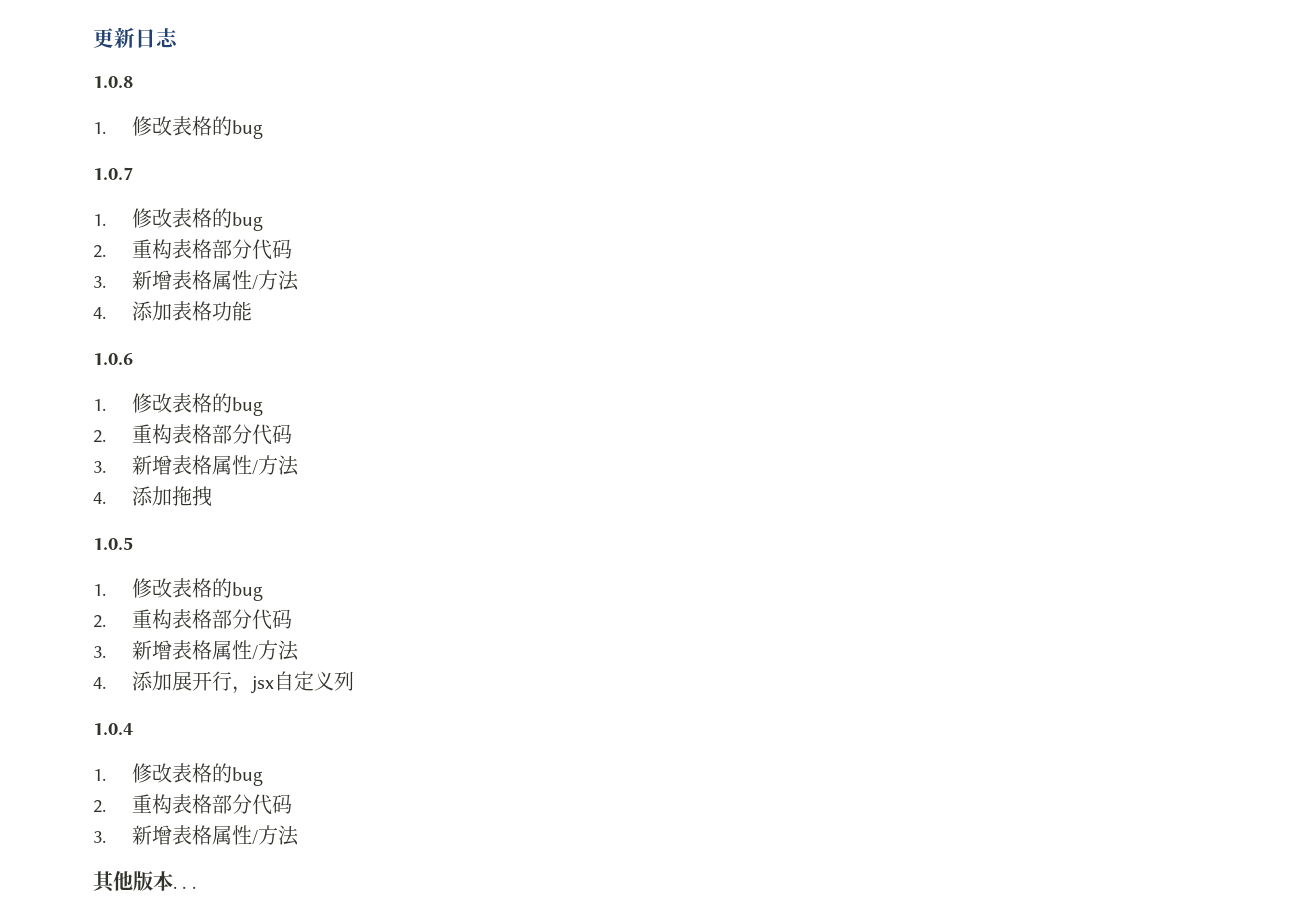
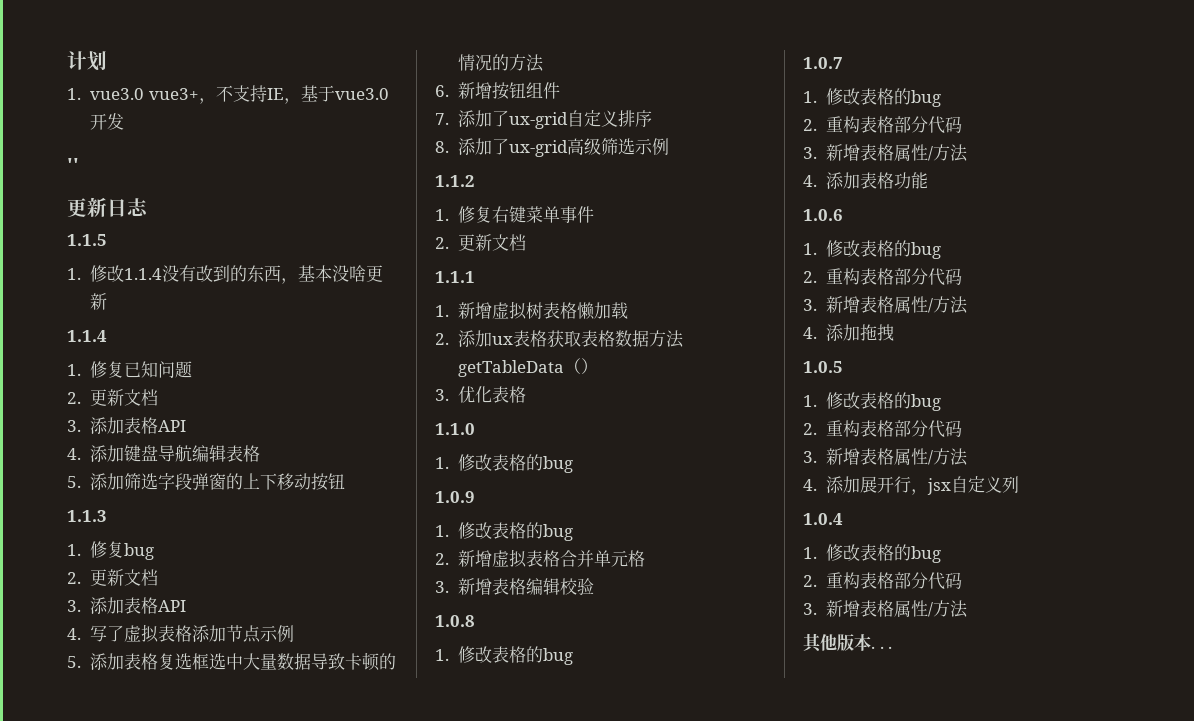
[93,27,179,48] 更新日志 -> [67,51,107,71] [67,85,389,104] [90,113,125,130] [67,158,79,172] [67,197,148,217] [67,234,107,246] [67,265,384,284] [90,293,108,310] [67,330,107,342] [67,361,193,378] [67,389,159,406] [67,417,187,434] [67,445,261,462] [67,473,346,491] [67,510,107,522] [67,541,155,560] [67,569,159,586] [67,597,187,614] [67,624,295,643] [67,652,397,671] [458,54,545,72] [435,82,561,100] [435,110,653,129] [435,138,670,157] [435,175,475,187] [435,206,595,223] [435,234,527,251] [435,271,475,283] [435,301,629,320] [435,330,685,348] [458,358,599,377] [435,386,527,403] [435,423,475,435] [435,454,574,473] [435,491,475,503] [435,522,574,541] [435,549,646,568] [435,578,595,595] 计划 // 1. vue3.0 vue3+，不支持IE，基于vue3.0开发 // '' // 更新日志 // 1.1.5 // 1.修改1.1.4没有改到的东西，基本没啥更新 // 1.1.4 // 1.修复已知问题 // 2.更新文档 // 3.添加表格API // 4.添加键盘导航编辑表格 // 5.添加筛选字段弹窗的上下移动按钮 // 1.1.3 // 1.修复bug // 2.更新文档 // 3.添加表格API // 4.写了虚拟表格添加节点示例 // 5.添加表格复选框选中大量数据导致卡顿的情况的方法 // 6.新增按钮组件 // 7.添加了ux-grid自定义排序 // 8.添加了ux-grid高级筛选示例 // 1.1.2 // 1.修复右键菜单事件 // 2.更新文档 // 1.1.1 // 1.新增虚拟树表格懒加载 // 2.添加ux表格获取表格数据方法getTableData（） // 3.优化表格 // 1.1.0 // 1.修改表格的bug // 1.0.9 // 1.修改表格的bug // 2.新增虚拟表格合并单元格 // 3.新增表格编辑校验

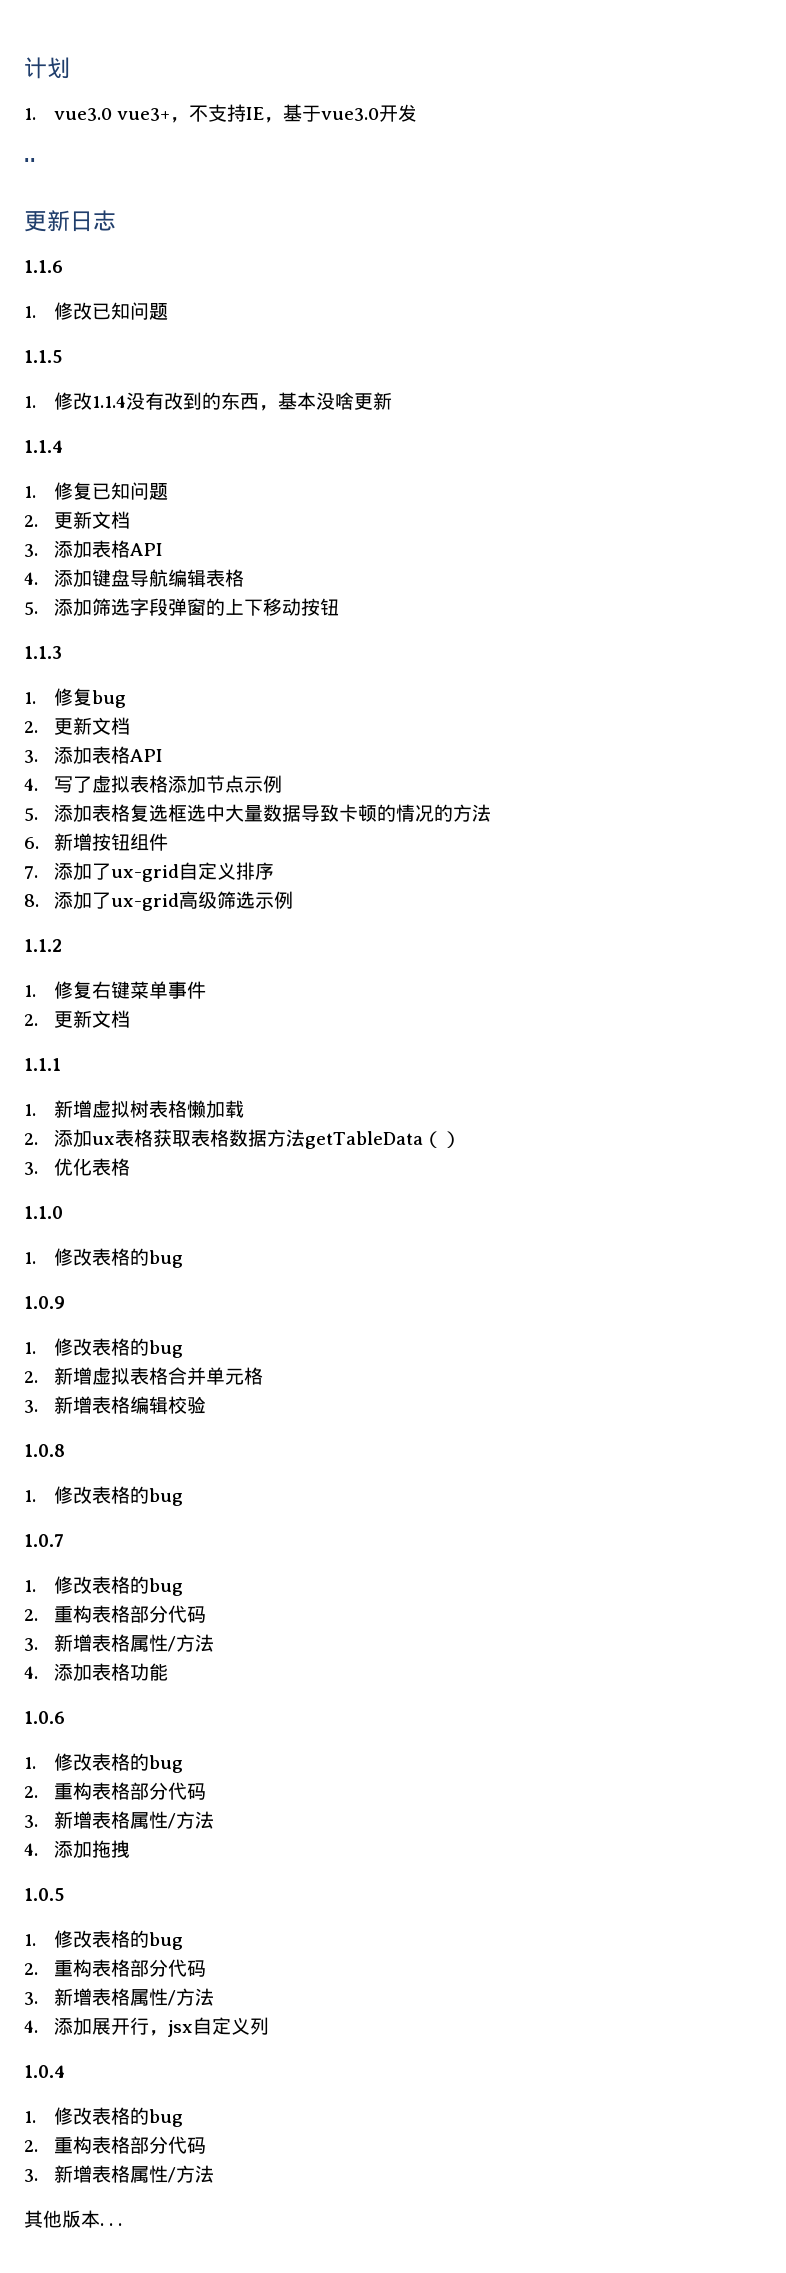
(148, 207) none -> [24,260,63,273] [24,302,169,320] // 1.1.6 // 1.修改已知问题

